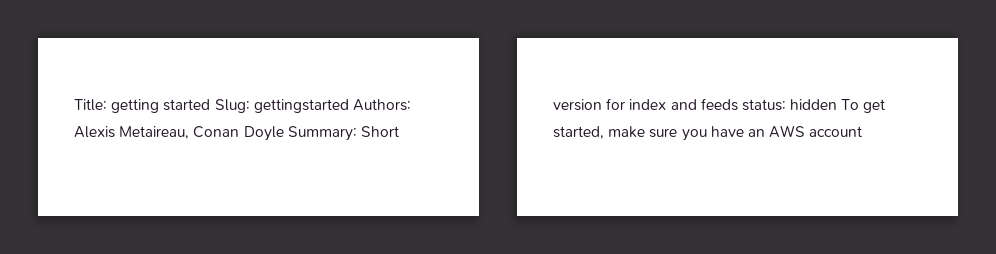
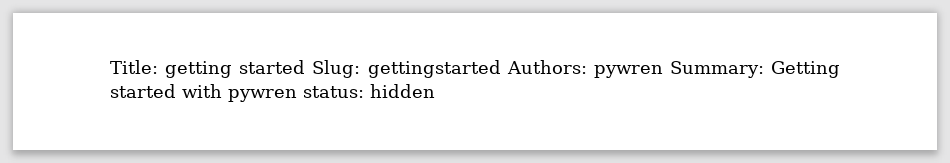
[74,126,399,141] [553,98,886,113] [553,125,863,141] Alexis Metaireau, Conan Doyle Summary: Short version for index and feeds status: hidden To get started, make sure you have an AWS account -> [593,61,840,78] [110,84,435,102] pywren Summary: Getting started with pywren status: hidden

